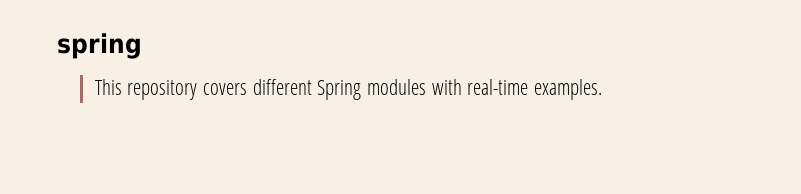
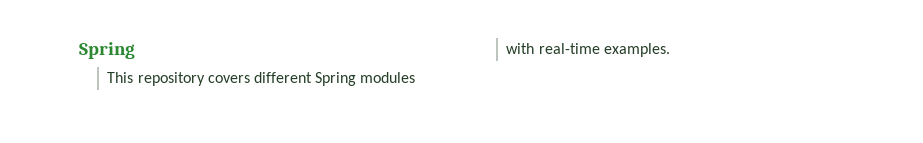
[57,33,142,59] spring -> [79,42,135,59] Spring

